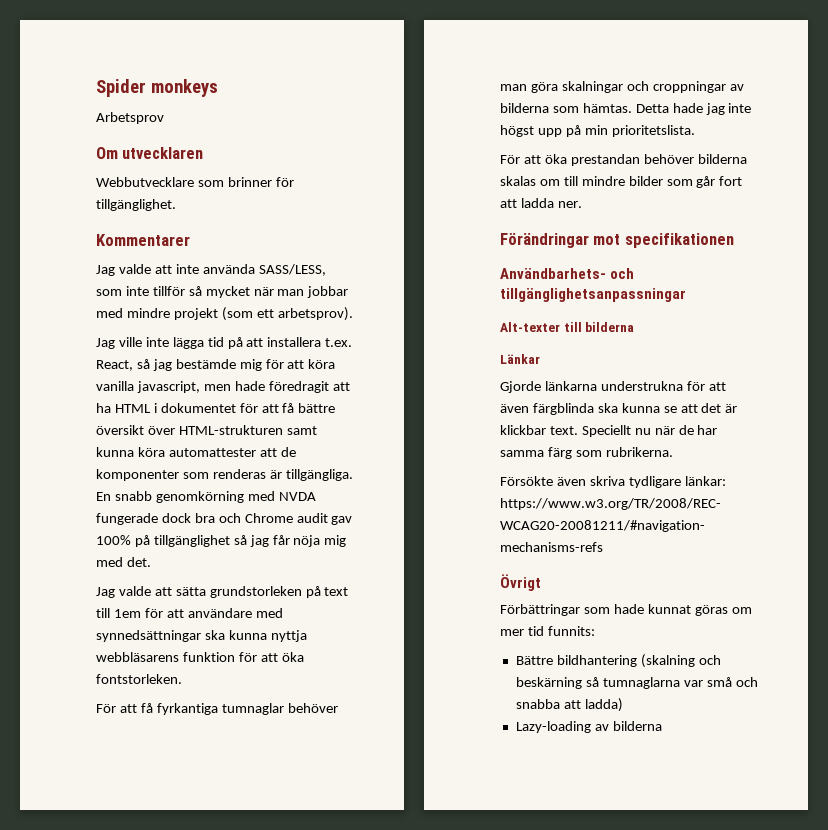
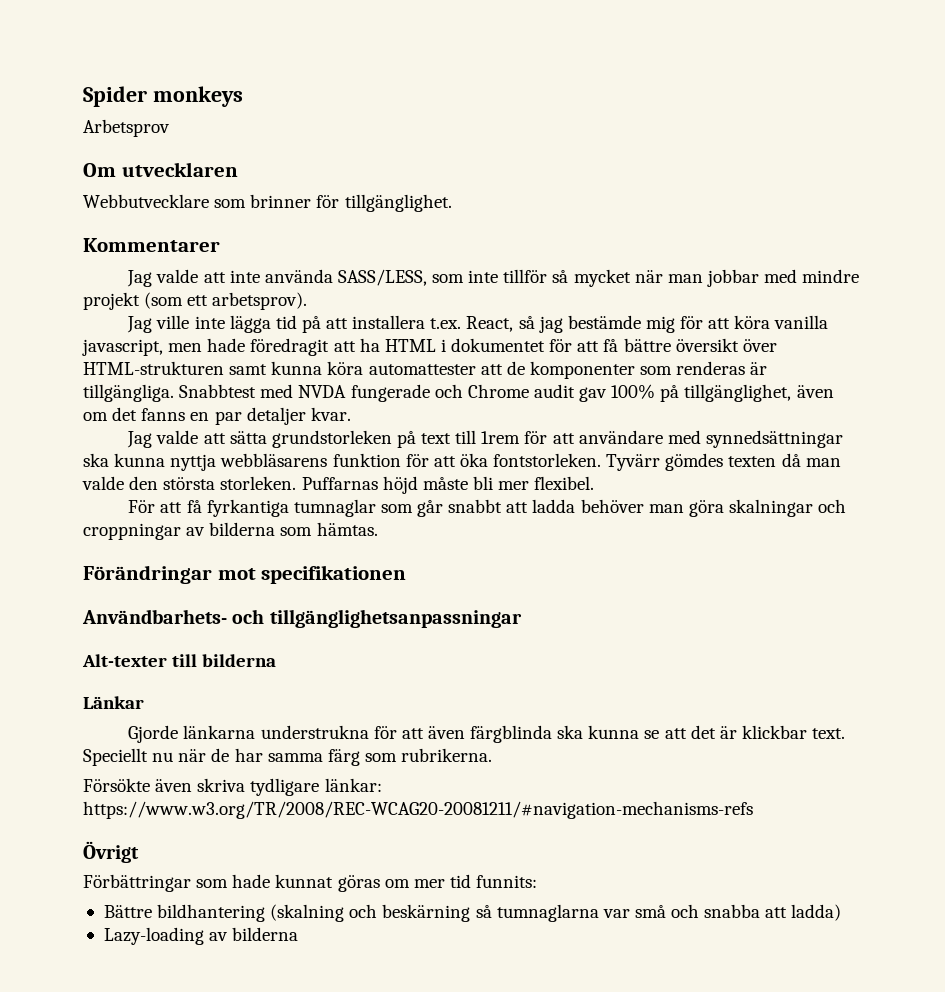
[96,491,244,503] En snabb genomkörning -> [179,384,257,398] Snabbtest
[161,513,215,523] dock bra -> (430, 393) none
[153,535,347,547] [96,557,151,567] tillgänglighet så jag får nöja mig med det. -> [684,384,834,402] [83,407,351,425] tillgänglighet, även om det fanns en par detaljer kvar.
[113,609,141,618] 1em -> [481,431,521,444] 1rem
(182, 679) none -> [606,453,841,471] [82,476,595,494] Tyvärr gömdes texten då man valde den största storleken. Puffarnas höjd måste bli mer flexibel.
(284, 709) none -> [380,499,576,517] som går snabbt att ladda
[635,103,752,115] [500,125,695,137] [500,154,747,166] [500,176,743,188] [500,198,582,208] Detta hade jag inte högst upp på min prioritetslista. // För att öka prestandan behöver bilderna skalas om till mindre bilder som går fort att ladda ner. -> (378, 529) none

